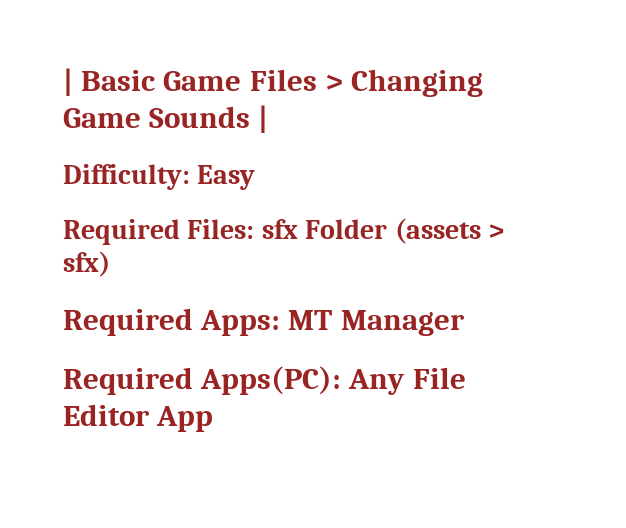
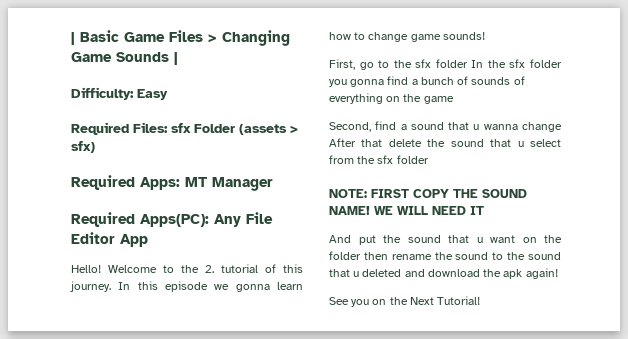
(214, 419) none -> [71,264,303,273] [70,281,303,292] [329,32,485,42] [329,59,562,70] [329,76,525,87] [329,93,454,104] [329,121,562,132] [329,138,561,147] [329,155,429,164] [329,189,527,198] [329,206,484,215] [329,235,562,245] [329,251,561,260] [329,268,558,279] [329,296,481,307] // Hello! Welcome to the 2. tutorial of this journey. In this episode we gonna learn how to change game sounds! // First, go to the sfx folder In the sfx folder you gonna find a bunch of sounds of everything on the game // Second, find a sound that u wanna change After that delete the sound that u select from the sfx folder // NOTE: FIRST COPY THE SOUND NAME! WE WILL NEED IT // And put the sound that u want on the folder then rename the sound to the sound that u deleted and download the apk again! // See you on the Next Tutorial!

